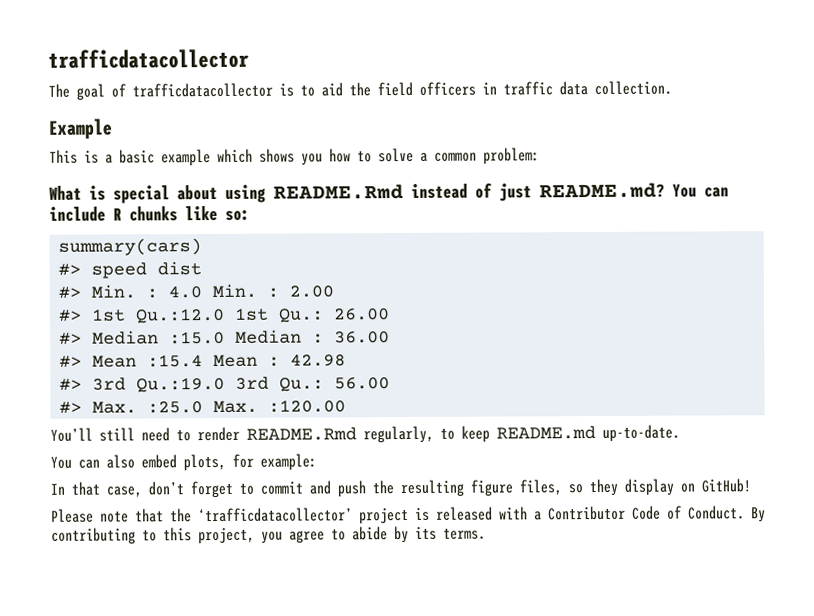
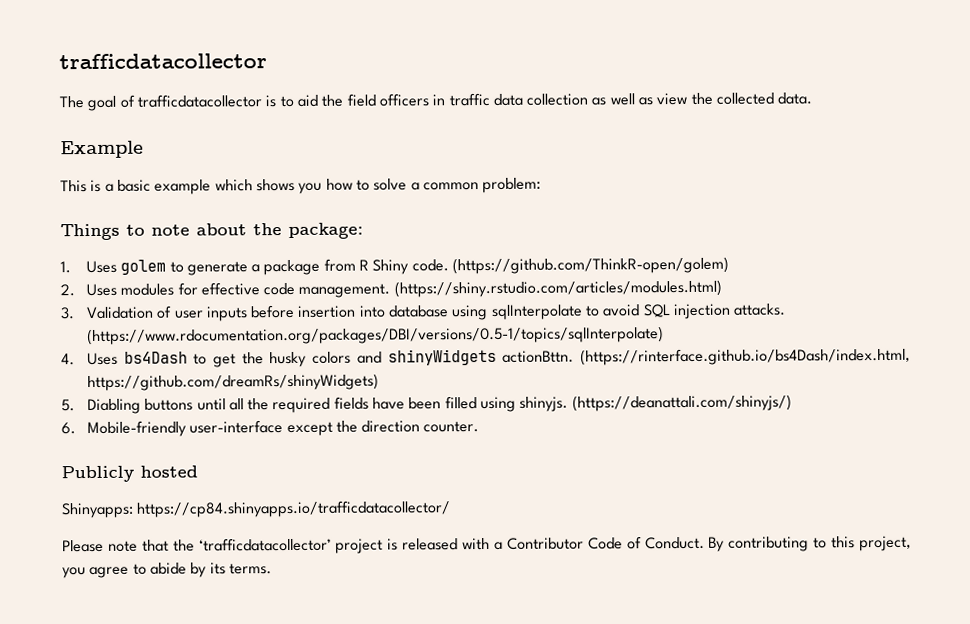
[594,80,672,96] collection. -> [526,92,813,106] collection as well as view the collected data.
[49,182,729,204] [49,205,250,222] [58,238,203,256] [58,261,203,279] [58,283,335,299] [59,307,391,324] [59,329,391,345] [59,354,347,368] [59,376,391,393] [59,399,347,414] [50,424,680,444] [50,453,317,472] [50,478,751,499] What is special about using README.Rmd instead of just README.md? You can include R chunks like so: // summary(cars) // #> speed dist // #> Min. : 4.0 Min. : 2.00 // #> 1st Qu.:12.0 1st Qu.: 26.00 // #> Median :15.0 Median : 36.00 // #> Mean :15.4 Mean : 42.98 // #> 3rd Qu.:19.0 3rd Qu.: 56.00 // #> Max. :25.0 Max. :120.00 // You’ll still need to render README.Rmd regularly, to keep README.md up-to-date. // You can also embed plots, for example: // In that case, don’t forget to commit and push the resulting figure files, so they display on GitHub! -> [60,222,363,241] [60,256,730,276] [60,279,722,298] [60,303,787,322] [86,326,664,346] [61,347,911,368] [86,373,379,392] [61,394,792,415] [61,420,480,438] [61,465,198,483] [61,500,452,519] Things to note about the package: // 1. Uses golem to generate a package from R Shiny code. (https://github.com/ThinkR-open/golem) // 2. Uses modules for effective code management. (https://shiny.rstudio.com/articles/modules.html) // 3. Validation of user inputs before insertion into database using sqlInterpolate to avoid SQL injection attacks. (https://www.rdocumentation.org/packages/DBI/versions/0.5-1/topics/sqlInterpolate) // 4. Uses bs4Dash to get the husky colors and shinyWidgets actionBttn. (https://rinterface.github.io/bs4Dash/index.html, https://github.com/dreamRs/shinyWidgets) // 5. Diabling buttons until all the required fields have been filled using shinyjs. (https://deanattali.com/shinyjs/) // 6. Mobile-friendly user-interface except the direction counter. // Publicly hosted // Shinyapps: https://cp84.shinyapps.io/trafficdatacollector/

